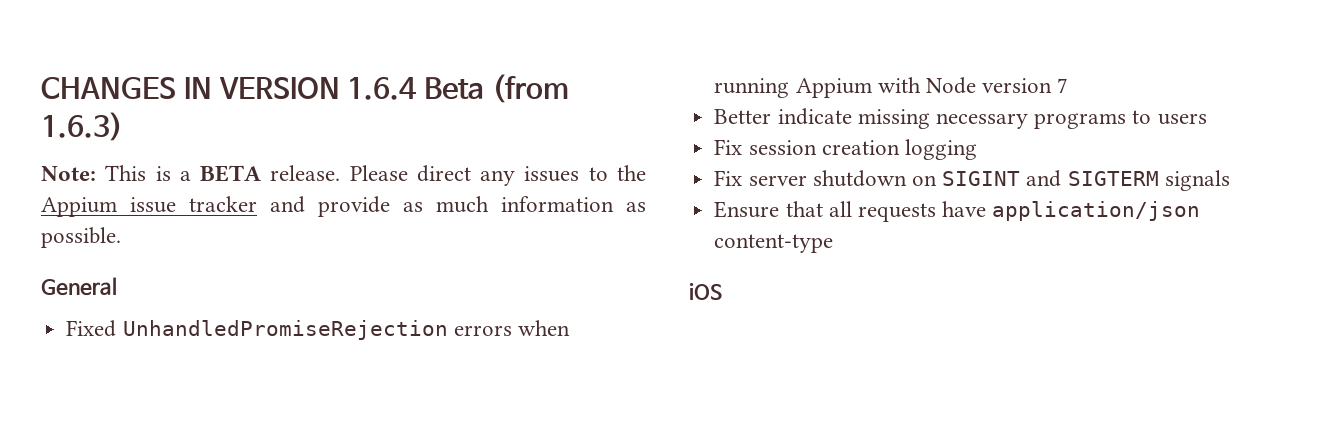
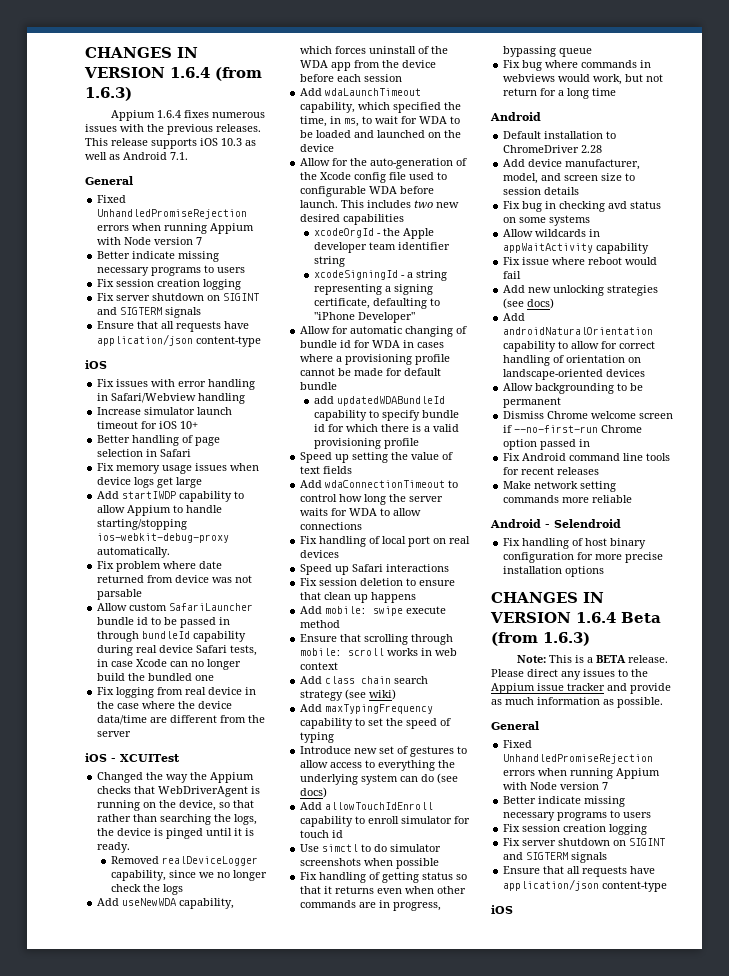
[41,77,417,100] CHANGES IN VERSION 1.6.4 -> [85,47,198,58] [84,67,262,81] [85,87,132,101] [110,110,265,121] [85,124,261,135] [85,138,256,149] [85,152,188,160] [85,176,133,185] [97,195,127,203] [97,209,248,219] [97,223,255,234] [97,237,203,245] [97,251,220,262] [97,265,246,276] [97,279,242,290] [97,293,260,301] [97,307,202,318] [97,321,250,332] [97,334,262,347] [85,360,107,369] [97,379,256,390] [97,393,246,404] [97,407,233,415] [97,421,199,429] [97,435,221,446] [97,449,192,457] [97,463,260,474] [97,477,203,488] [97,491,245,502] [97,505,223,516] [97,519,188,530] [97,533,230,543] [97,547,171,558] [97,561,223,572] [97,575,253,583] [97,589,143,600] [97,603,254,611] [97,617,231,628] [97,631,247,642] [97,645,258,656] [97,659,242,670] [97,673,215,681] [97,687,257,698] [97,701,233,709] [97,715,266,725] [97,731,132,737] [85,753,180,762] [97,772,255,783] [97,786,261,797] [97,800,255,811] [97,814,258,825] [97,828,255,839] [97,842,131,853] [111,856,259,866] [111,870,268,881] [111,884,184,895] [97,898,235,909] [300,46,449,54] [300,60,437,71] [300,74,403,82] [300,88,422,96] [300,102,462,113] [300,116,461,127] [300,130,462,138] [300,144,335,152] [300,158,468,169] [300,172,448,183] [300,186,435,197] [300,200,460,208] [300,214,405,225] [314,228,435,239] [314,242,451,253] [314,256,346,267] [314,270,448,281] [314,284,434,295] [314,298,441,309] [314,312,416,323] [300,326,468,337] [300,340,445,348] [300,354,451,365] [300,368,442,376] [300,382,338,390] [314,396,446,406] [314,410,460,421] [314,424,460,432] [314,438,420,449] [300,452,454,463] [300,466,353,474] [300,480,459,488] [300,494,444,505] [300,508,422,516] [300,522,363,530] [300,536,471,547] [300,550,340,558] [300,564,450,575] [300,578,456,586] [300,592,417,603] [300,606,447,616] [300,620,341,628] [300,634,454,645] [300,648,458,656] [300,662,339,670] [300,676,429,684] [300,689,397,701] [300,704,434,714] [300,718,452,729] [300,732,335,743] [300,746,468,757] [300,760,456,771] [300,773,459,785] [300,787,328,798] [300,802,434,810] [300,816,471,827] [300,830,344,838] [300,844,442,852] [300,858,440,869] [300,872,468,883] [300,886,467,894] [300,900,442,911] [503,46,593,57] [503,60,652,71] [503,74,664,85] [503,88,617,99] [490,112,541,121] [503,131,617,139] [503,145,603,153] [503,159,641,170] [503,173,636,184] [503,187,580,195] [503,201,662,212] [503,215,591,226] [503,229,601,237] [503,243,650,254] [503,257,658,265] [503,271,522,279] [503,285,659,296] [503,298,555,309] [503,313,526,321] [503,327,654,335] [503,341,656,352] [503,355,642,366] [503,369,646,380] [503,383,644,394] [503,397,562,408] [503,411,674,419] [503,425,643,433] [503,439,591,450] [503,453,671,461] [503,467,600,475] [503,481,617,492] [503,495,633,503] [490,519,621,528] [503,538,647,549] [503,552,664,563] [503,566,605,577] [491,592,604,603] [490,612,616,623] CHANGES IN VERSION 1.6.4 (from 1.6.3) // Appium 1.6.4 fixes numerous issues with the previous releases. This release supports iOS 10.3 as well as Android 7.1. // General // Fixed UnhandledPromiseRejection errors when running Appium with Node version 7 // Better indicate missing necessary programs to users // Fix session creation logging // Fix server shutdown on SIGINT and SIGTERM signals // Ensure that all requests have application/json content-type // iOS // Fix issues with error handling in Safari/Webview handling // Increase simulator launch timeout for iOS 10+ // Better handling of page selection in Safari // Fix memory usage issues when device logs get large // Add startIWDP capability to allow Appium to handle starting/stopping ios-webkit-debug-proxy automatically. // Fix problem where date returned from device was not parsable // Allow custom SafariLauncher bundle id to be passed in through bundleId capability during real device Safari tests, in case Xcode can no longer build the bundled one // Fix logging from real device in the case where the device data/time are different from the server // iOS - XCUITest // Changed the way the Appium checks that WebDriverAgent is running on the device, so that rather than searching the logs, the device is pinged until it is ready. // Removed realDeviceLogger capability, since we no longer check the logs // Add useNewWDA capability, which forces uninstall of the WDA app from the device before each session // Add wdaLaunchTimeout capability, which specified the time, in ms, to wait for WDA to be loaded and launched on the device // Allow for the auto-generation of the Xcode config file used to configurable WDA before launch. This includes two new desired capabilities // xcodeOrgId - the Apple developer team identifier string // xcodeSigningId - a string representing a signing certificate, defaulting to "iPhone Developer" // Allow for automatic changing of bundle id for WDA in cases where a provisioning profile cannot be made for default bundle // add updatedWDABundleId capability to specify bundle id for which there is a valid provisioning profile // Speed up setting the value of text fields // Add wdaConnectionTimeout to control how long the server waits for WDA to allow connections // Fix handling of local port on real devices // Speed up Safari interactions // Fix session deletion to ensure that clean up happens // Add mobile: swipe execute method // Ensure that scrolling through mobile: scroll works in web context // Add class chain search strategy (see wiki) // Add maxTypingFrequency capability to set the speed of typing // Introduce new set of gestures to allow access to everything the underlying system can do (see docs) // Add allowTouchIdEnroll capability to enroll simulator for touch id // Use simctl to do simulator screenshots when possible // Fix handling of getting status so that it returns even when other commands are in progress, bypassing queue // Fix bug where commands in webviews would work, but not return for a long time // Android // Default installation to ChromeDriver 2.28 // Add device manufacturer, model, and screen size to session details // Fix bug in checking avd status on some systems // Allow wildcards in appWaitActivity capability // Fix issue where reboot would fail // Add new unlocking strategies (see docs) // Add androidNaturalOrientation capability to allow for correct handling of orientation on landscape-oriented devices // Allow backgrounding to be permanent // Dismiss Chrome welcome screen if --no-first-run Chrome option passed in // Fix Android command line tools for recent releases // Make network setting commands more reliable // Android - Selendroid // Fix handling of host binary configuration for more precise installation options // CHANGES IN VERSION 1.6.4

